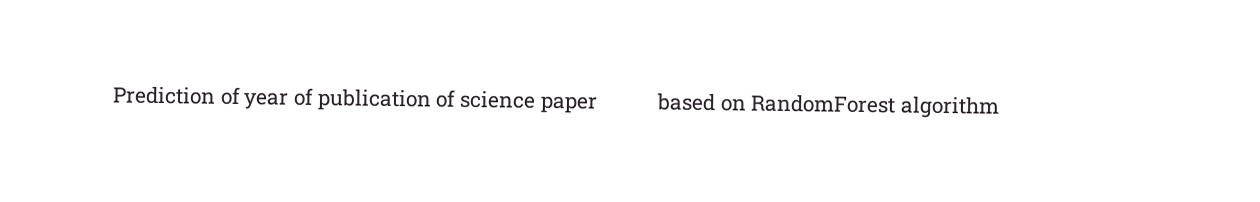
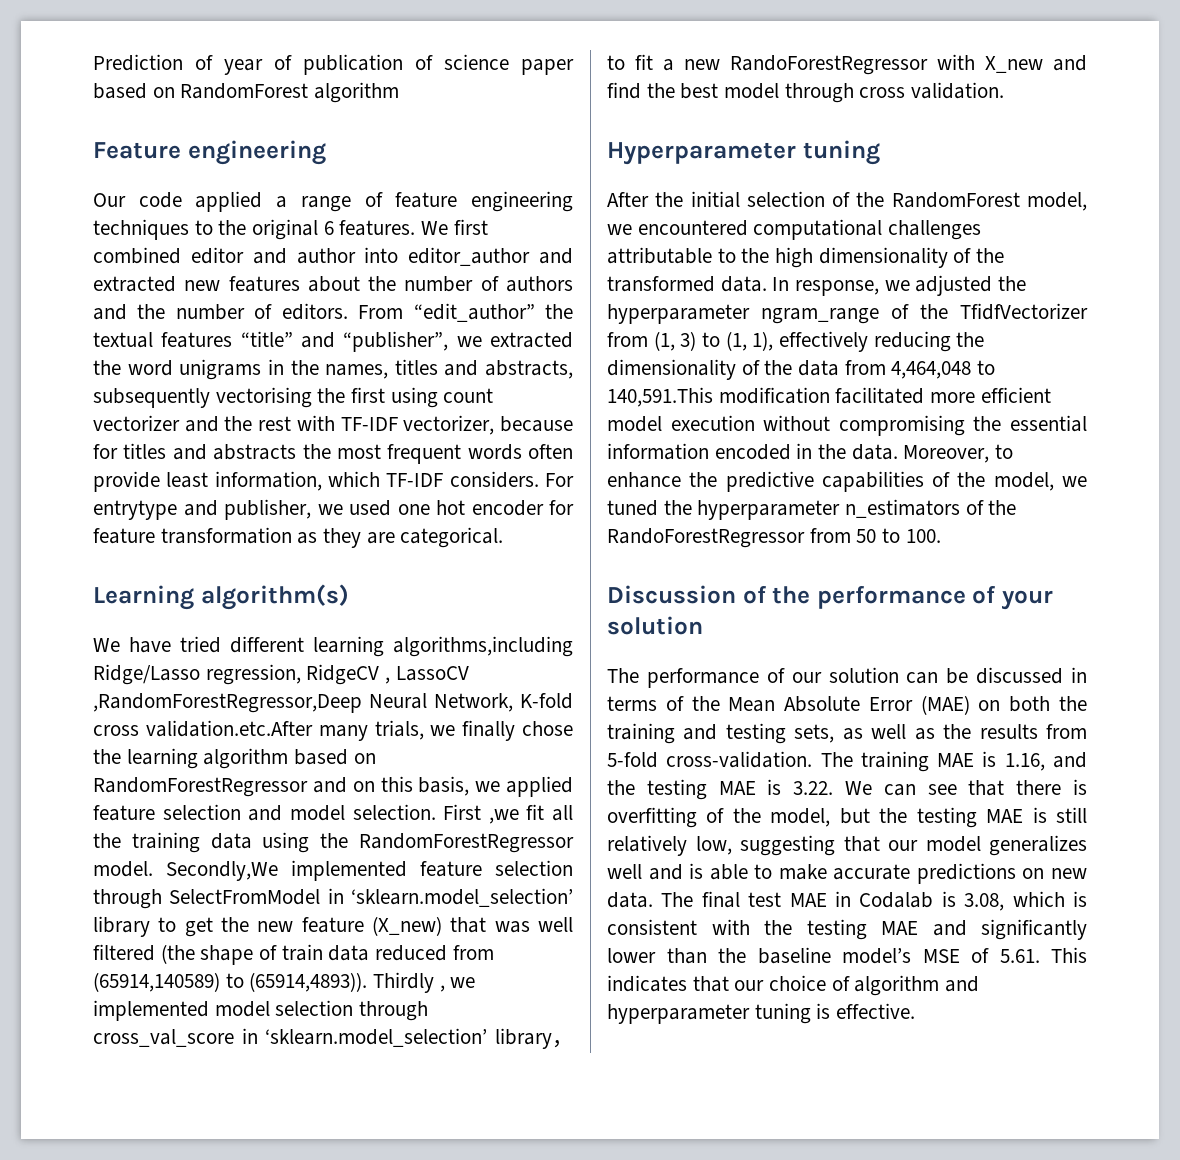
(1001, 107) none -> [93,140,326,165] [93,191,573,212] [93,219,488,240] [93,247,573,266] [93,276,573,292] [93,303,573,322] [93,331,573,352] [93,359,573,380] [93,387,494,408] [93,415,573,435] [93,443,573,464] [93,471,574,492] [93,499,574,520] [93,527,504,548] [93,584,349,610] [93,636,573,657] [93,664,469,685] [93,693,573,713] [93,720,573,741] [93,748,376,769] [93,776,573,797] [93,804,573,824] [93,832,574,853] [93,860,573,881] [93,888,573,909] [93,916,573,937] [93,944,494,965] [93,972,476,993] [93,1000,429,1021] [93,1028,573,1049] [607,54,1087,75] [607,82,1005,103] [607,140,880,165] [607,191,1087,211] [607,219,982,240] [607,247,1005,268] [607,275,1027,296] [607,303,1088,324] [607,331,985,352] [607,359,996,380] [607,387,1051,407] [607,415,1087,436] [607,443,1014,463] [607,471,1087,492] [607,499,1017,520] [607,528,941,548] [607,585,1054,610] [607,616,703,635] [607,667,1087,688] [607,695,1087,715] [607,723,1087,744] [607,751,1087,772] [607,779,1087,800] [607,807,1087,828] [607,835,1087,856] [607,863,1087,884] [607,891,1087,911] [607,919,1087,940] [607,947,1087,964] [607,975,980,996] [607,1003,916,1024] // Feature engineering // Our code applied a range of feature engineering techniques to the original 6 features. We first combined editor and author into editor_author and extracted new features about the number of authors and the number of editors. From “edit_author” the textual features “title” and “publisher”, we extracted the word unigrams in the names, titles and abstracts, subsequently vectorising the first using count vectorizer and the rest with TF-IDF vectorizer, because for titles and abstracts the most frequent words often provide least information, which TF-IDF considers. For entrytype and publisher, we used one hot encoder for feature transformation as they are categorical. // Learning algorithm(s) // We have tried different learning algorithms,including Ridge/Lasso regression, RidgeCV , LassoCV ,RandomForestRegressor,Deep Neural Network, K-fold cross validation.etc.After many trials, we finally chose the learning algorithm based on RandomForestRegressor and on this basis, we applied feature selection and model selection. First ,we fit all the training data using the RandomForestRegressor model. Secondly,We implemented feature selection through SelectFromModel in ‘sklearn.model_selection’ library to get the new feature (X_new) that was well filtered (the shape of train data reduced from (65914,140589) to (65914,4893)). Thirdly , we implemented model selection through cross_val_score in ‘sklearn.model_selection’ library，to fit a new RandoForestRegressor with X_new and find the best model through cross validation. // Hyperparameter tuning // After the initial selection of the RandomForest model, we encountered computational challenges attributable to the high dimensionality of the transformed data. In response, we adjusted the hyperparameter ngram_range of the TfidfVectorizer from (1, 3) to (1, 1), effectively reducing the dimensionality of the data from 4,464,048 to 140,591.This modification facilitated more efficient model execution without compromising the essential information encoded in the data. Moreover, to enhance the predictive capabilities of the model, we tuned the hyperparameter n_estimators of the RandoForestRegressor from 50 to 100. // Discussion of the performance of your solution // The performance of our solution can be discussed in terms of the Mean Absolute Error (MAE) on both the training and testing sets, as well as the results from 5-fold cross-validation. The training MAE is 1.16, and the testing MAE is 3.22. We can see that there is overfitting of the model, but the testing MAE is still relatively low, suggesting that our model generalizes well and is able to make accurate predictions on new data. The final test MAE in Codalab is 3.08, which is consistent with the testing MAE and significantly lower than the baseline model’s MSE of 5.61. This indicates that our choice of algorithm and hyperparameter tuning is effective.

